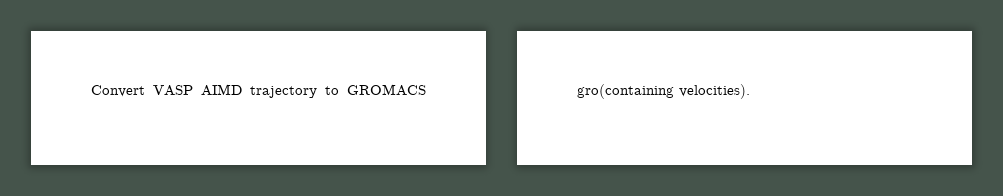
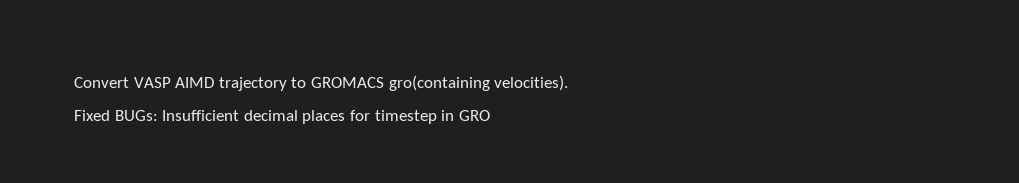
(750, 91) none -> [74,110,490,124] // Fixed BUGs: Insufficient decimal places for timestep in GRO

